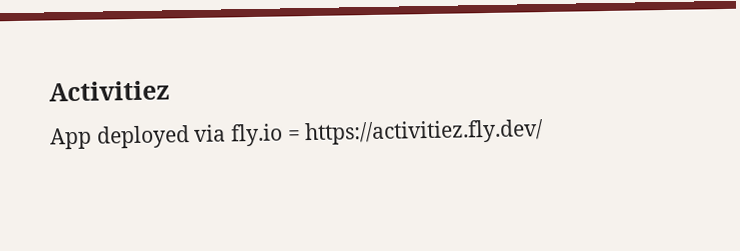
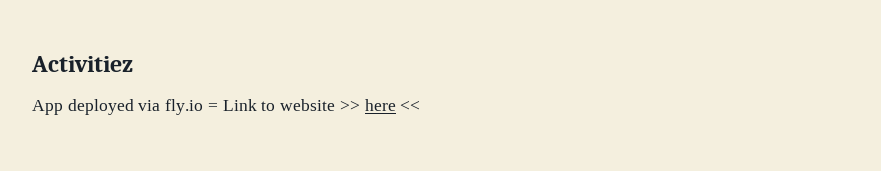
[304,119,545,146] https://activitiez.fly.dev/ -> [222,99,421,111] Link to website >> here <<

